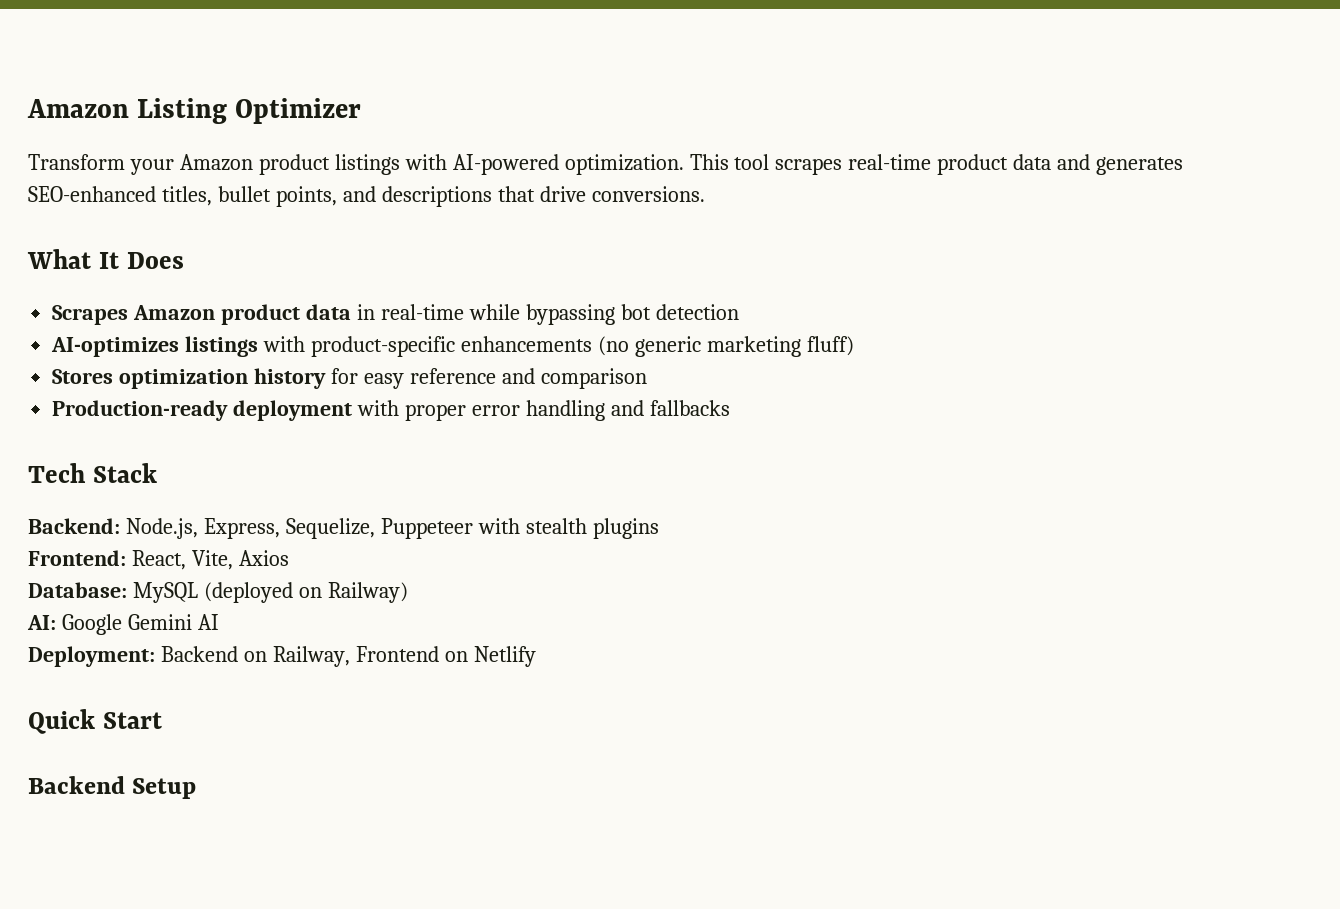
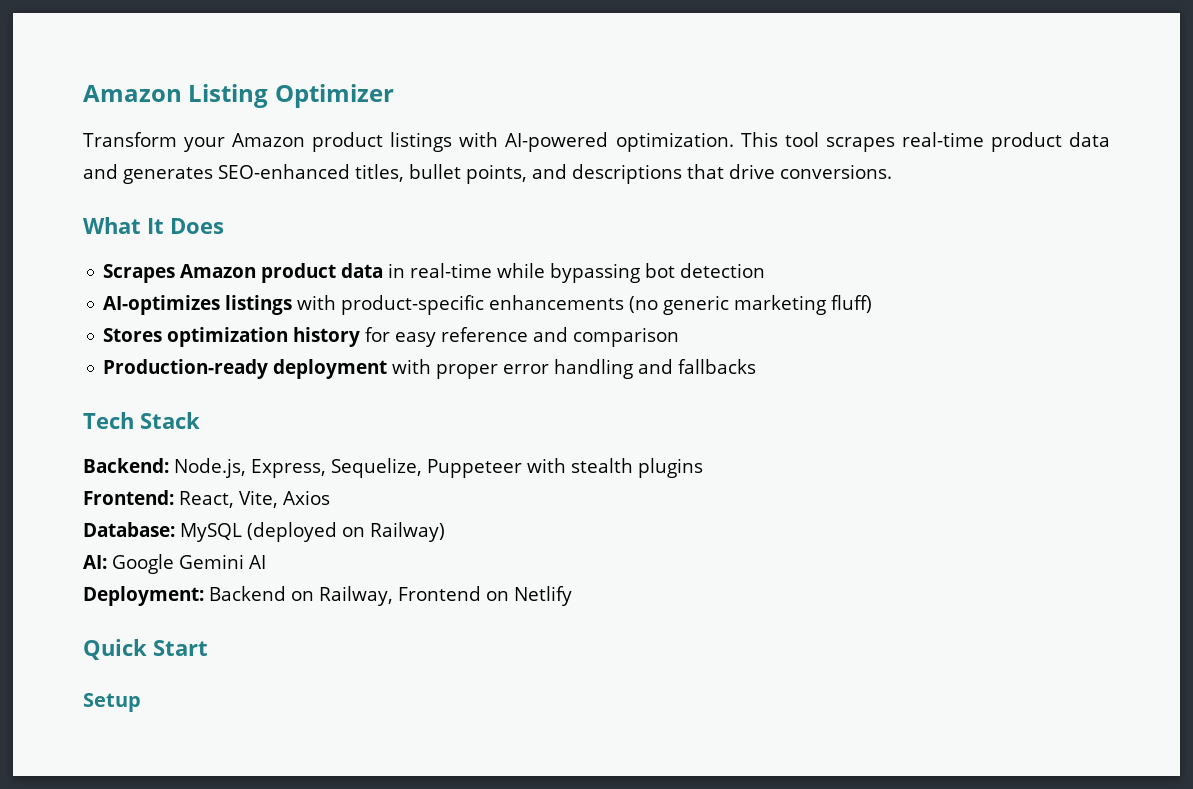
[28,776,125,794] Backend -> (208, 648) none

